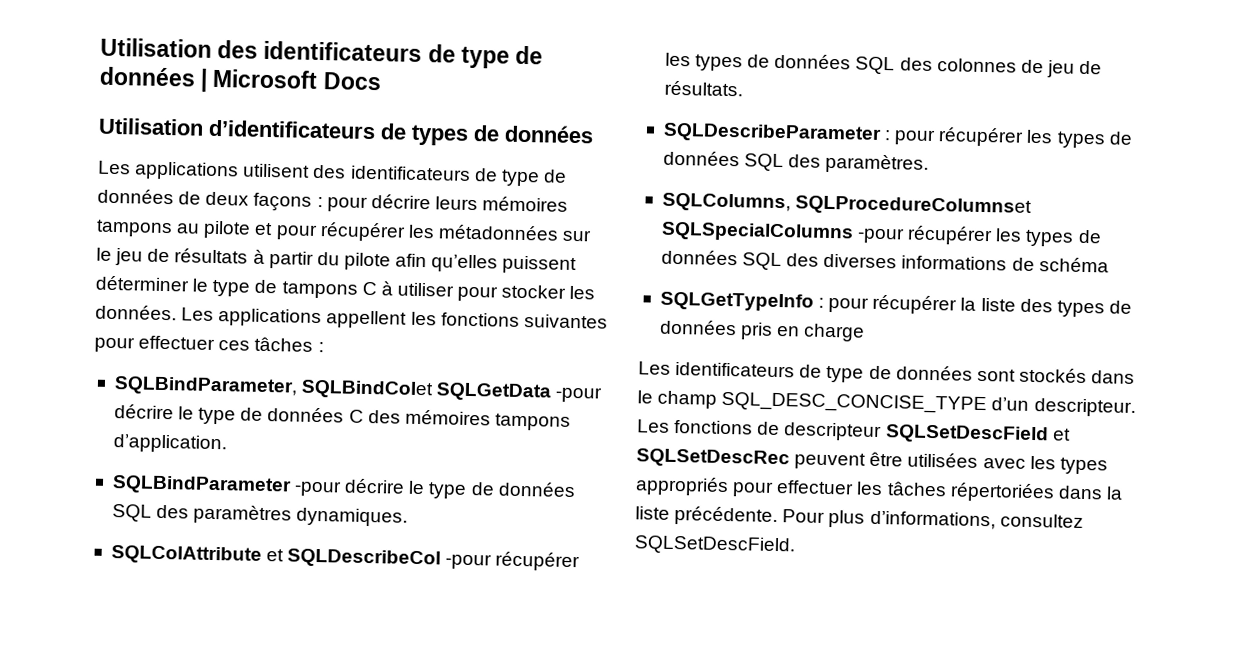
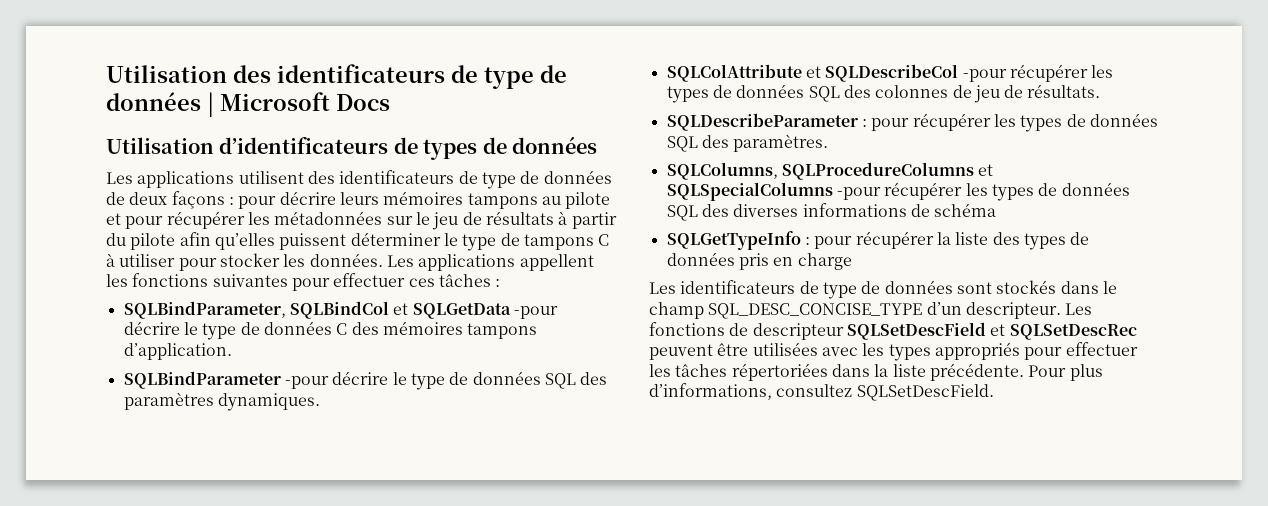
[301,379,435,400] SQLBindColet -> [289,301,409,319] SQLBindCol et
[795,195,1033,217] SQLProcedureColumnset -> [781,162,994,180] SQLProcedureColumns et

